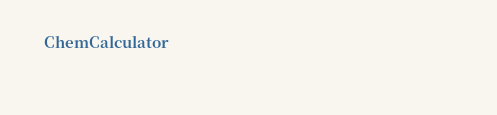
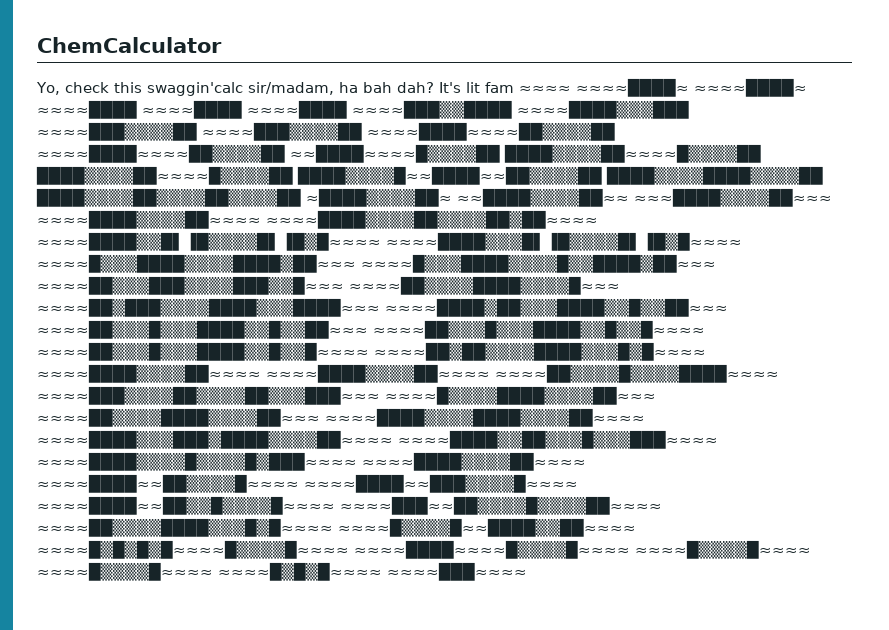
(169, 41) none -> [36,78,807,97] [37,100,689,119] [37,122,615,141] [37,144,761,163] [36,166,823,185] [36,188,832,207] [37,210,598,229] [37,232,742,251] [37,254,716,273] [37,276,620,295] [37,298,728,317] [37,320,705,339] [37,342,706,361] [37,364,779,383] [37,386,656,405] [37,408,645,427] [37,430,718,449] [37,452,586,471] [37,474,578,493] [37,496,662,515] [37,518,636,537] [37,540,811,559] [37,562,527,581] // Yo, check this swaggin'calc sir/madam, ha bah dah? It's lit fam ≈≈≈≈ ≈≈≈≈████≈ ≈≈≈≈████≈ ≈≈≈≈████ ≈≈≈≈████ ≈≈≈≈████ ≈≈≈≈███▒▒████ ≈≈≈≈████▒▒▒███ ≈≈≈≈███▒▒▒▒██ ≈≈≈≈███▒▒▒▒██ ≈≈≈≈████≈≈≈≈██▒▒▒▒██ ≈≈≈≈████≈≈≈≈██▒▒▒▒██ ≈≈████≈≈≈≈█▒▒▒▒██ ████▒▒▒▒██≈≈≈≈█▒▒▒▒██ ████▒▒▒▒██≈≈≈≈█▒▒▒▒██ ████▒▒▒▒█≈≈████≈≈██▒▒▒▒██ ████▒▒▒▒████▒▒▒▒██ ████▒▒▒▒██▒▒▒▒██▒▒▒▒██ ≈████▒▒▒▒██≈ ≈≈████▒▒▒▒██≈≈ ≈≈≈████▒▒▒▒██≈≈≈ ≈≈≈≈████▒▒▒▒██≈≈≈≈ ≈≈≈≈████▒▒▒▒██▒▒▒▒██▒██≈≈≈≈ ≈≈≈≈████▒▒█▌▐█▒▒▒▒█▌▐█▒█≈≈≈≈ ≈≈≈≈████▒▒▒█▌▐█▒▒▒▒█▌▐█▒█≈≈≈≈ ≈≈≈≈█▒▒▒████▒▒▒▒████▒██≈≈≈ ≈≈≈≈█▒▒▒████▒▒▒▒█▒▒████▒██≈≈≈ ≈≈≈≈██▒▒▒███▒▒▒▒███▒▒█≈≈≈ ≈≈≈≈██▒▒▒▒████▒▒▒▒█≈≈≈ ≈≈≈≈██▒███▒▒▒▒████▒▒▒████≈≈≈ ≈≈≈≈████▒██▒▒▒████▒▒█▒▒██≈≈≈ ≈≈≈≈██▒▒▒█▒▒▒████▒▒█▒▒██≈≈≈ ≈≈≈≈██▒▒▒█▒▒▒████▒▒█▒▒█≈≈≈≈ ≈≈≈≈██▒▒▒█▒▒▒████▒▒█▒▒█≈≈≈≈ ≈≈≈≈██▒██▒▒▒▒████▒▒▒█▒█≈≈≈≈ ≈≈≈≈████▒▒▒▒██≈≈≈≈ ≈≈≈≈████▒▒▒▒██≈≈≈≈ ≈≈≈≈██▒▒▒▒█▒▒▒▒████≈≈≈≈ ≈≈≈≈███▒▒▒▒██▒▒▒▒██▒▒▒███≈≈≈ ≈≈≈≈█▒▒▒▒████▒▒▒▒██≈≈≈ ≈≈≈≈██▒▒▒▒████▒▒▒▒██≈≈≈ ≈≈≈≈████▒▒▒▒████▒▒▒▒██≈≈≈≈ ≈≈≈≈████▒▒▒███▒████▒▒▒▒██≈≈≈≈ ≈≈≈≈████▒▒██▒▒▒█▒▒▒███≈≈≈≈ ≈≈≈≈████▒▒▒▒█▒▒▒▒█▒███≈≈≈≈ ≈≈≈≈████▒▒▒▒██≈≈≈≈ ≈≈≈≈████≈≈██▒▒▒▒█≈≈≈≈ ≈≈≈≈████≈≈███▒▒▒▒█≈≈≈≈ ≈≈≈≈████≈≈██▒▒█▒▒▒▒█≈≈≈≈ ≈≈≈≈███≈≈██▒▒▒▒█▒▒▒▒██≈≈≈≈ ≈≈≈≈██▒▒▒▒████▒▒▒█▒█≈≈≈≈ ≈≈≈≈█▒▒▒▒█≈≈████▒▒██≈≈≈≈ ≈≈≈≈█▒█▒█▒█≈≈≈≈█▒▒▒▒█≈≈≈≈ ≈≈≈≈████≈≈≈≈█▒▒▒▒█≈≈≈≈ ≈≈≈≈█▒▒▒▒█≈≈≈≈ ≈≈≈≈█▒▒▒▒█≈≈≈≈ ≈≈≈≈█▒█▒█≈≈≈≈ ≈≈≈≈███≈≈≈≈

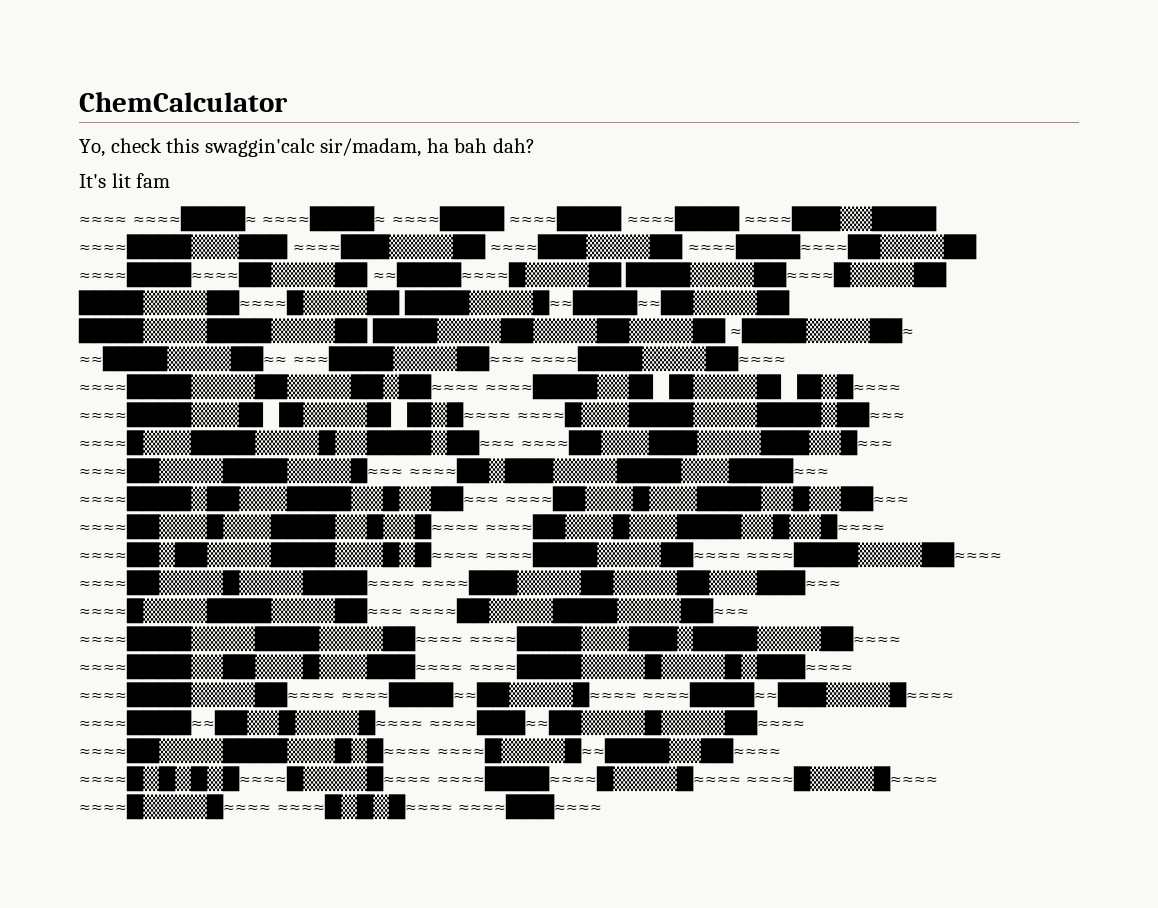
(434, 87) none -> (535, 145) //
(514, 87) none -> (171, 180) //

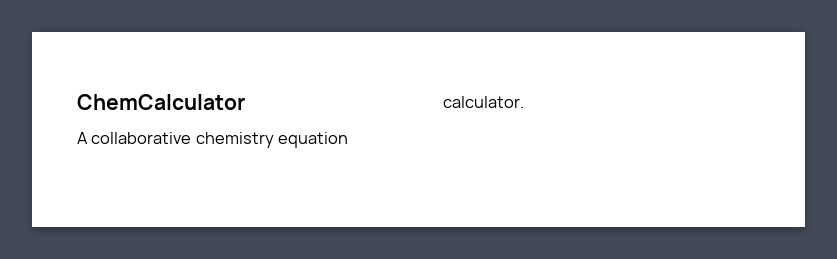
[79,138,535,157] [79,173,171,188] [79,206,938,232] [79,234,977,260] [79,262,948,288] [78,290,790,316] [78,318,915,344] [79,346,787,372] [79,374,901,400] [79,402,905,428] [79,430,893,456] [79,458,829,484] [79,486,909,512] [79,514,885,540] [79,542,1003,568] [79,570,841,596] [79,598,749,624] [79,626,901,652] [79,654,853,680] [79,682,955,708] [79,710,805,736] [79,738,781,764] [79,766,939,792] [79,794,603,820] Yo, check this swaggin'calc sir/madam, ha bah dah? // It's lit fam // ≈≈≈≈ ≈≈≈≈████≈ ≈≈≈≈████≈ ≈≈≈≈████ ≈≈≈≈████ ≈≈≈≈████ ≈≈≈≈███▒▒████ ≈≈≈≈████▒▒▒███ ≈≈≈≈███▒▒▒▒██ ≈≈≈≈███▒▒▒▒██ ≈≈≈≈████≈≈≈≈██▒▒▒▒██ ≈≈≈≈████≈≈≈≈██▒▒▒▒██ ≈≈████≈≈≈≈█▒▒▒▒██ ████▒▒▒▒██≈≈≈≈█▒▒▒▒██ ████▒▒▒▒██≈≈≈≈█▒▒▒▒██ ████▒▒▒▒█≈≈████≈≈██▒▒▒▒██ ████▒▒▒▒████▒▒▒▒██ ████▒▒▒▒██▒▒▒▒██▒▒▒▒██ ≈████▒▒▒▒██≈ ≈≈████▒▒▒▒██≈≈ ≈≈≈████▒▒▒▒██≈≈≈ ≈≈≈≈████▒▒▒▒██≈≈≈≈ ≈≈≈≈████▒▒▒▒██▒▒▒▒██▒██≈≈≈≈ ≈≈≈≈████▒▒█▌▐█▒▒▒▒█▌▐█▒█≈≈≈≈ ≈≈≈≈████▒▒▒█▌▐█▒▒▒▒█▌▐█▒█≈≈≈≈ ≈≈≈≈█▒▒▒████▒▒▒▒████▒██≈≈≈ ≈≈≈≈█▒▒▒████▒▒▒▒█▒▒████▒██≈≈≈ ≈≈≈≈██▒▒▒███▒▒▒▒███▒▒█≈≈≈ ≈≈≈≈██▒▒▒▒████▒▒▒▒█≈≈≈ ≈≈≈≈██▒███▒▒▒▒████▒▒▒████≈≈≈ ≈≈≈≈████▒██▒▒▒████▒▒█▒▒██≈≈≈ ≈≈≈≈██▒▒▒█▒▒▒████▒▒█▒▒██≈≈≈ ≈≈≈≈██▒▒▒█▒▒▒████▒▒█▒▒█≈≈≈≈ ≈≈≈≈██▒▒▒█▒▒▒████▒▒█▒▒█≈≈≈≈ ≈≈≈≈██▒██▒▒▒▒████▒▒▒█▒█≈≈≈≈ ≈≈≈≈████▒▒▒▒██≈≈≈≈ ≈≈≈≈████▒▒▒▒██≈≈≈≈ ≈≈≈≈██▒▒▒▒█▒▒▒▒████≈≈≈≈ ≈≈≈≈███▒▒▒▒██▒▒▒▒██▒▒▒███≈≈≈ ≈≈≈≈█▒▒▒▒████▒▒▒▒██≈≈≈ ≈≈≈≈██▒▒▒▒████▒▒▒▒██≈≈≈ ≈≈≈≈████▒▒▒▒████▒▒▒▒██≈≈≈≈ ≈≈≈≈████▒▒▒███▒████▒▒▒▒██≈≈≈≈ ≈≈≈≈████▒▒██▒▒▒█▒▒▒███≈≈≈≈ ≈≈≈≈████▒▒▒▒█▒▒▒▒█▒███≈≈≈≈ ≈≈≈≈████▒▒▒▒██≈≈≈≈ ≈≈≈≈████≈≈██▒▒▒▒█≈≈≈≈ ≈≈≈≈████≈≈███▒▒▒▒█≈≈≈≈ ≈≈≈≈████≈≈██▒▒█▒▒▒▒█≈≈≈≈ ≈≈≈≈███≈≈██▒▒▒▒█▒▒▒▒██≈≈≈≈ ≈≈≈≈██▒▒▒▒████▒▒▒█▒█≈≈≈≈ ≈≈≈≈█▒▒▒▒█≈≈████▒▒██≈≈≈≈ ≈≈≈≈█▒█▒█▒█≈≈≈≈█▒▒▒▒█≈≈≈≈ ≈≈≈≈████≈≈≈≈█▒▒▒▒█≈≈≈≈ ≈≈≈≈█▒▒▒▒█≈≈≈≈ ≈≈≈≈█▒▒▒▒█≈≈≈≈ ≈≈≈≈█▒█▒█≈≈≈≈ ≈≈≈≈███≈≈≈≈ -> [77,132,349,148] [443,96,524,108] A collaborative chemistry equation calculator.

